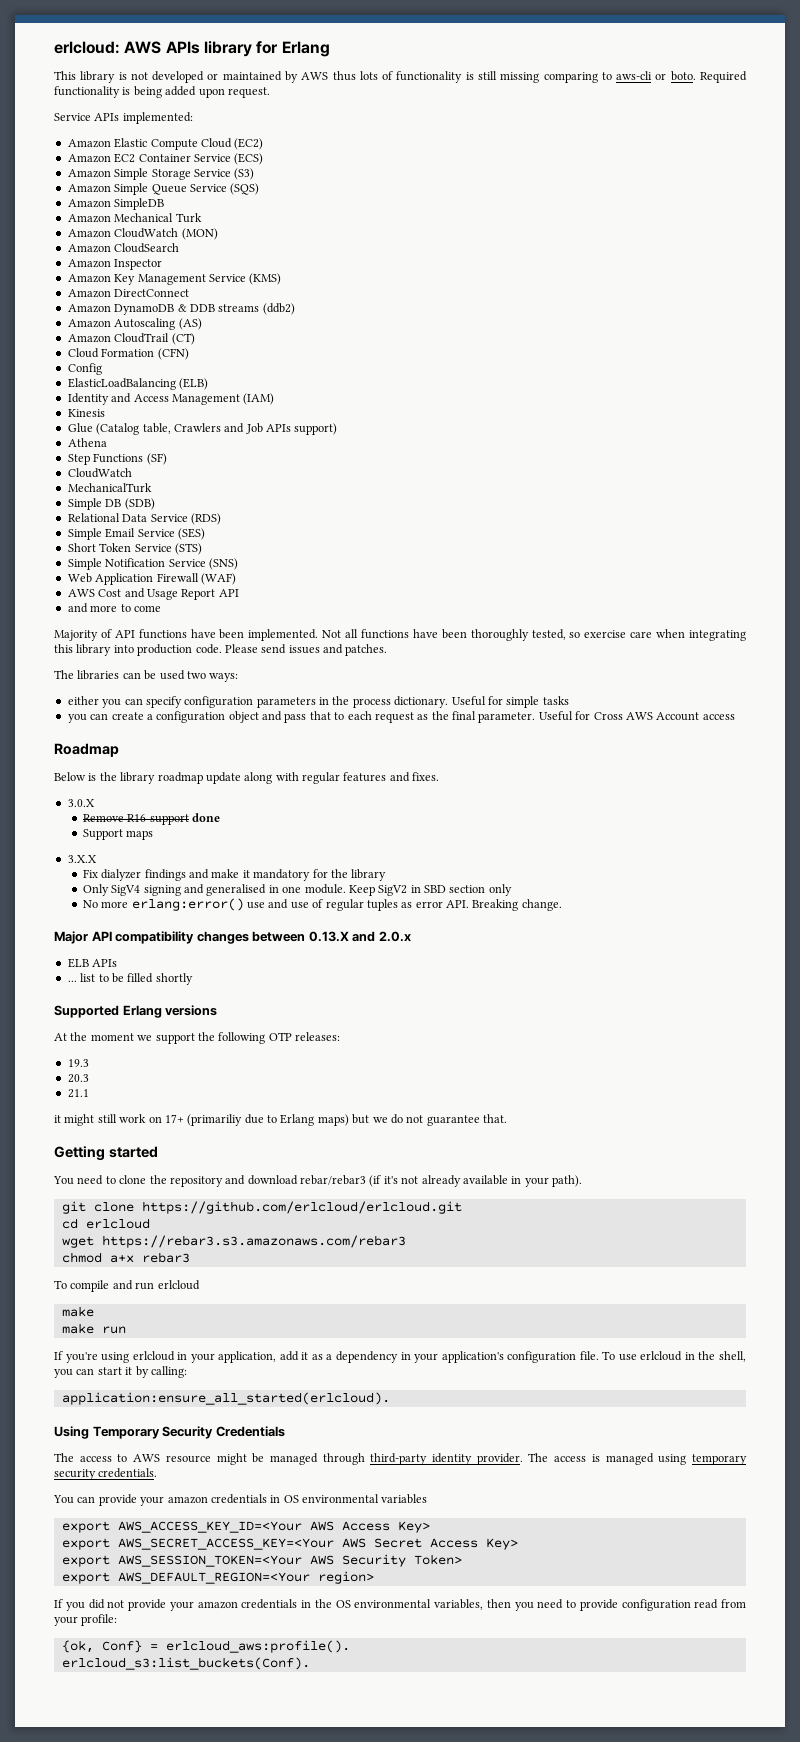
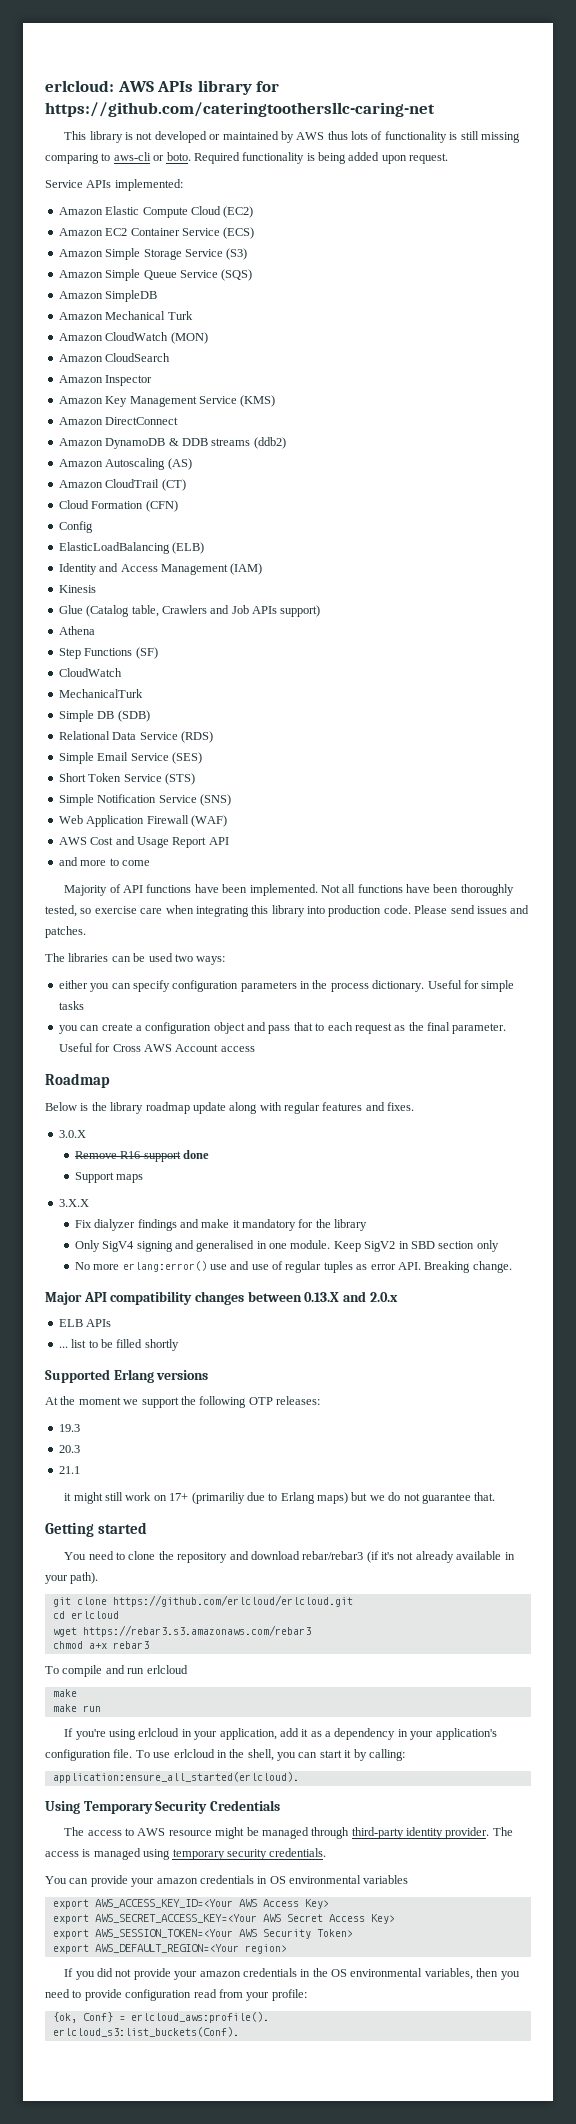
[281,41,330,57] Erlang -> [45,102,435,117] https://github.com/cateringtoothersllc-caring-net

